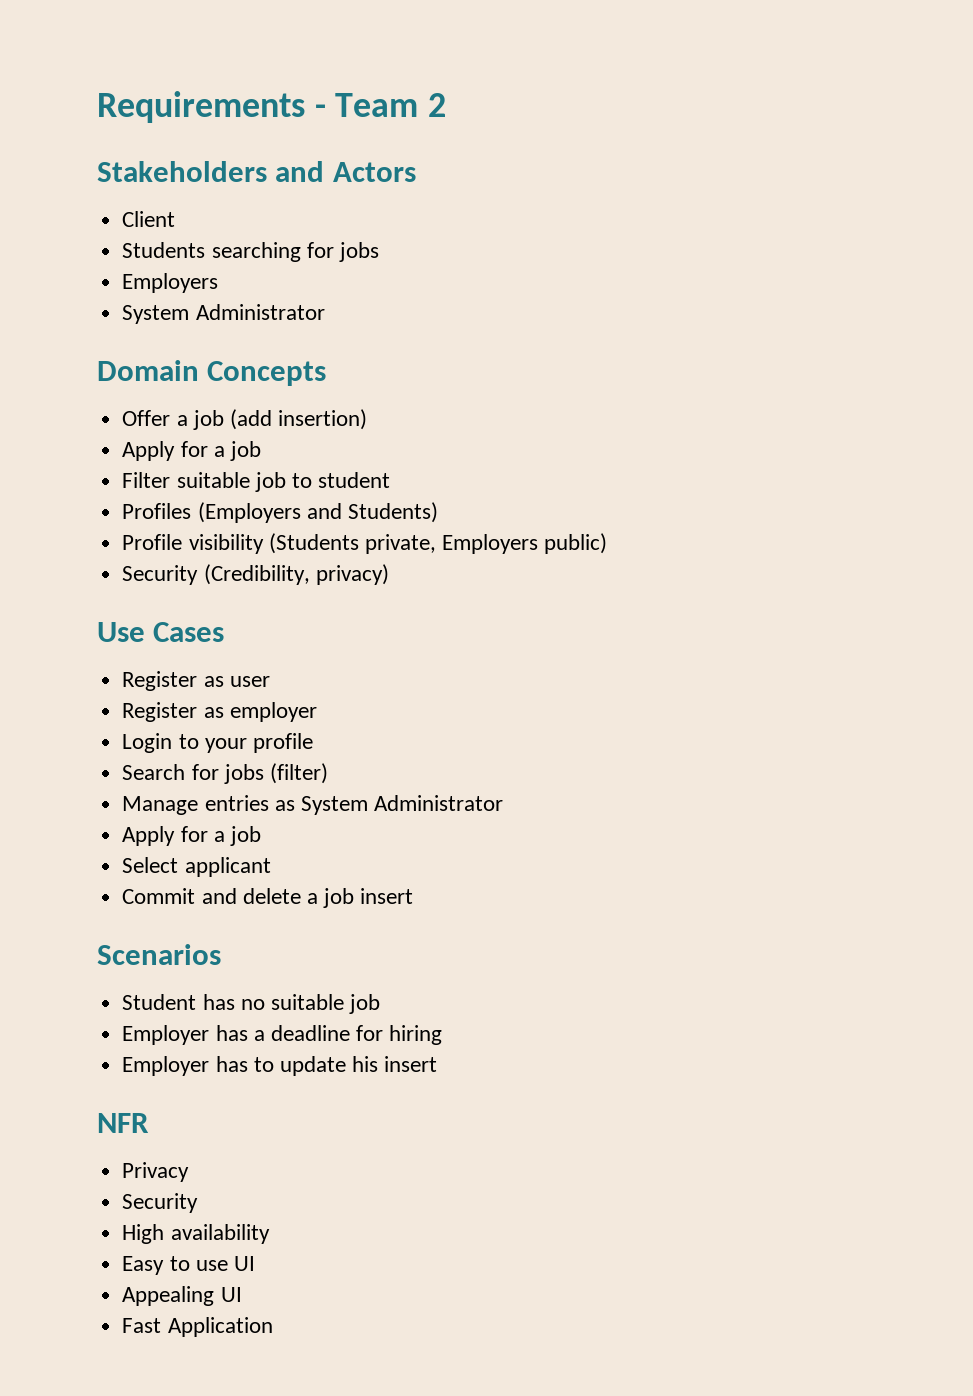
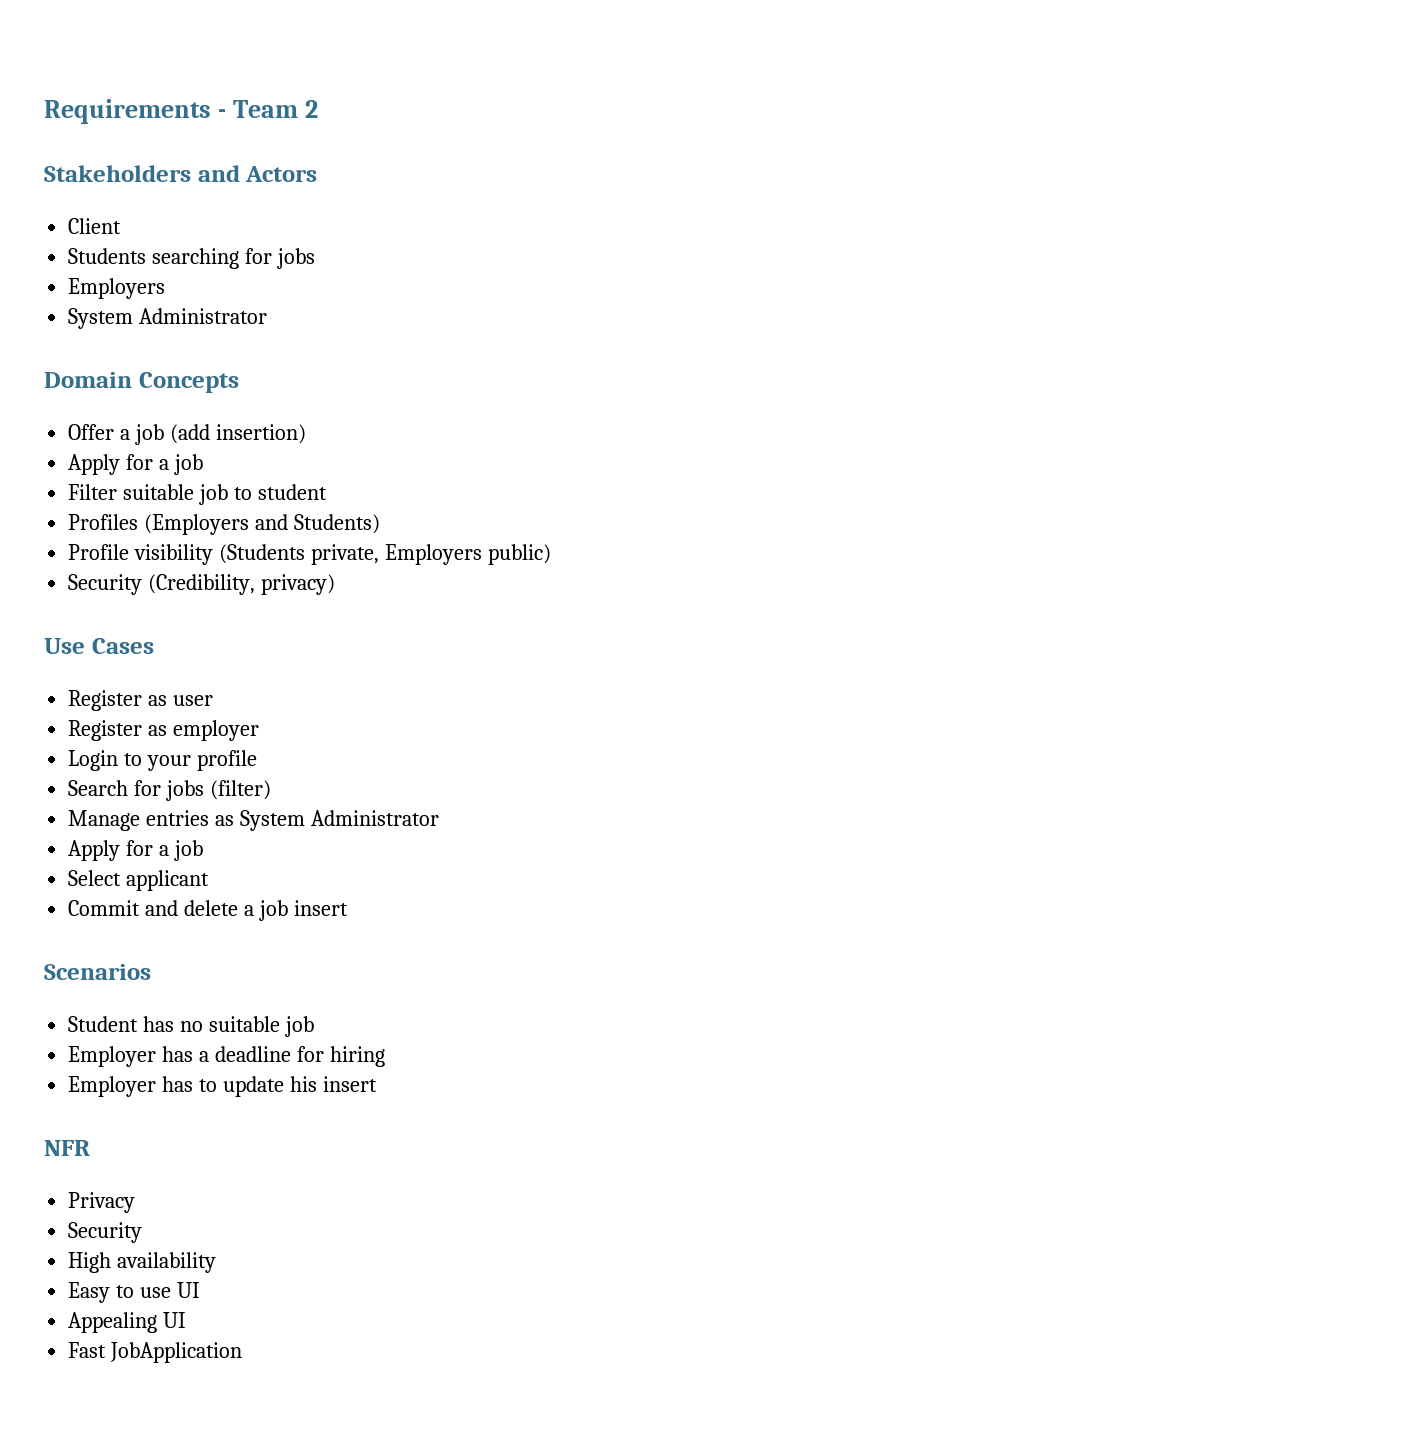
[167,1317,273,1337] Application -> [110,1342,243,1363] JobApplication

